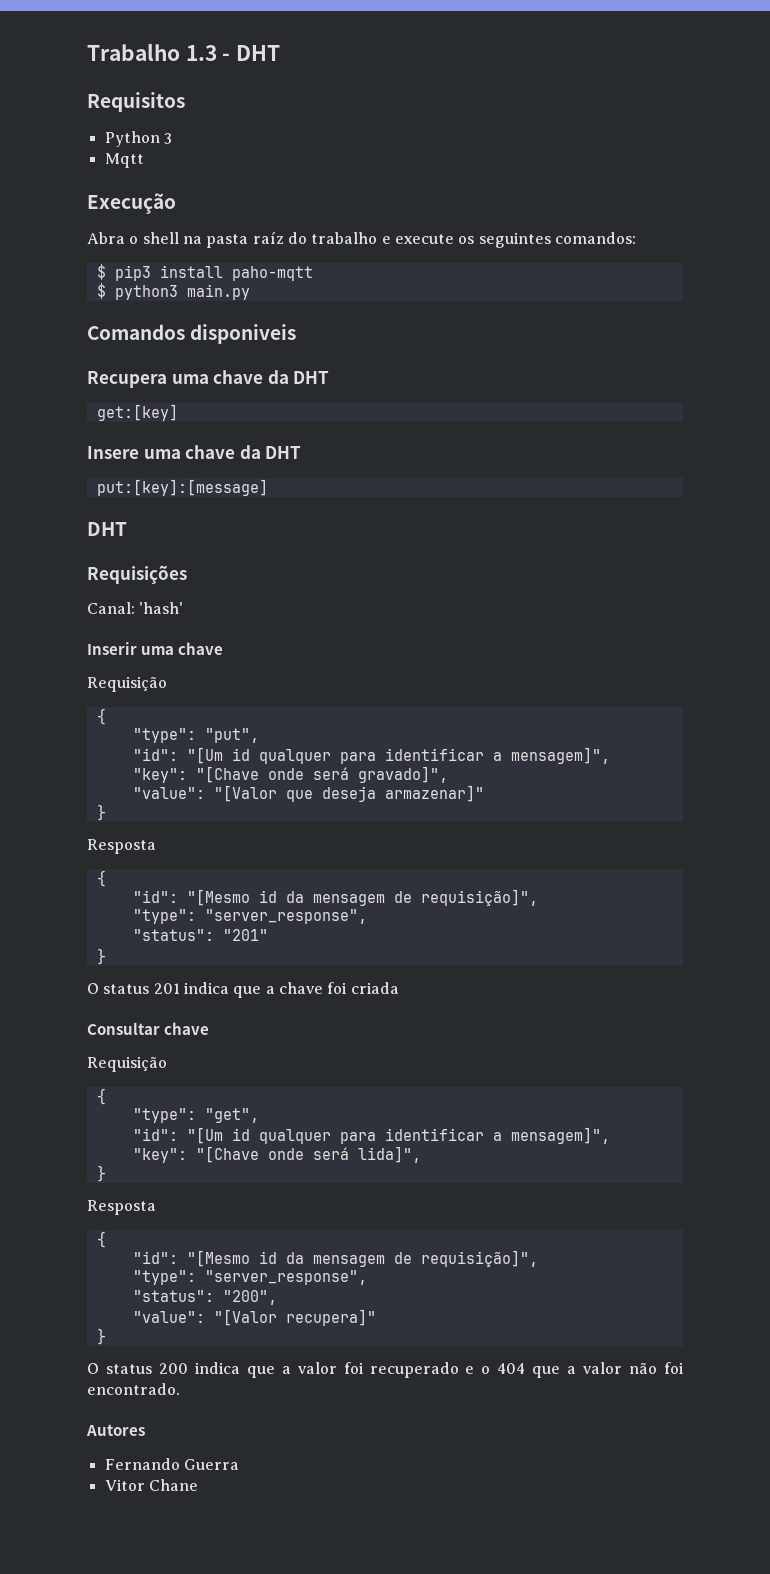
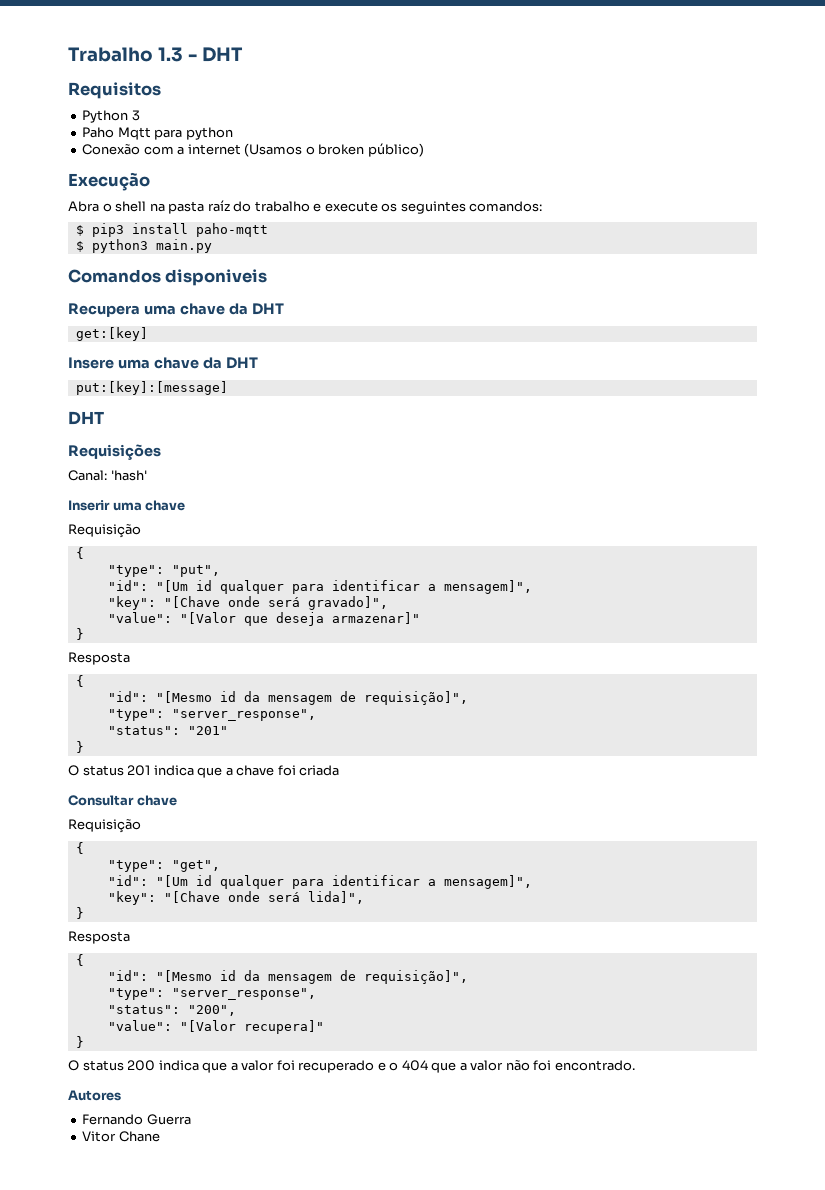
(172, 138) none -> [82,127,115,138] Paho
(144, 160) none -> [154,127,233,140] [82,143,424,157] para python // Conexão com a internet (Usamos o broken público)

